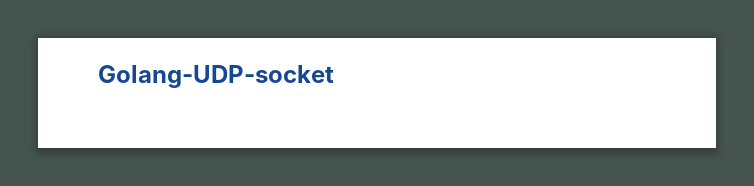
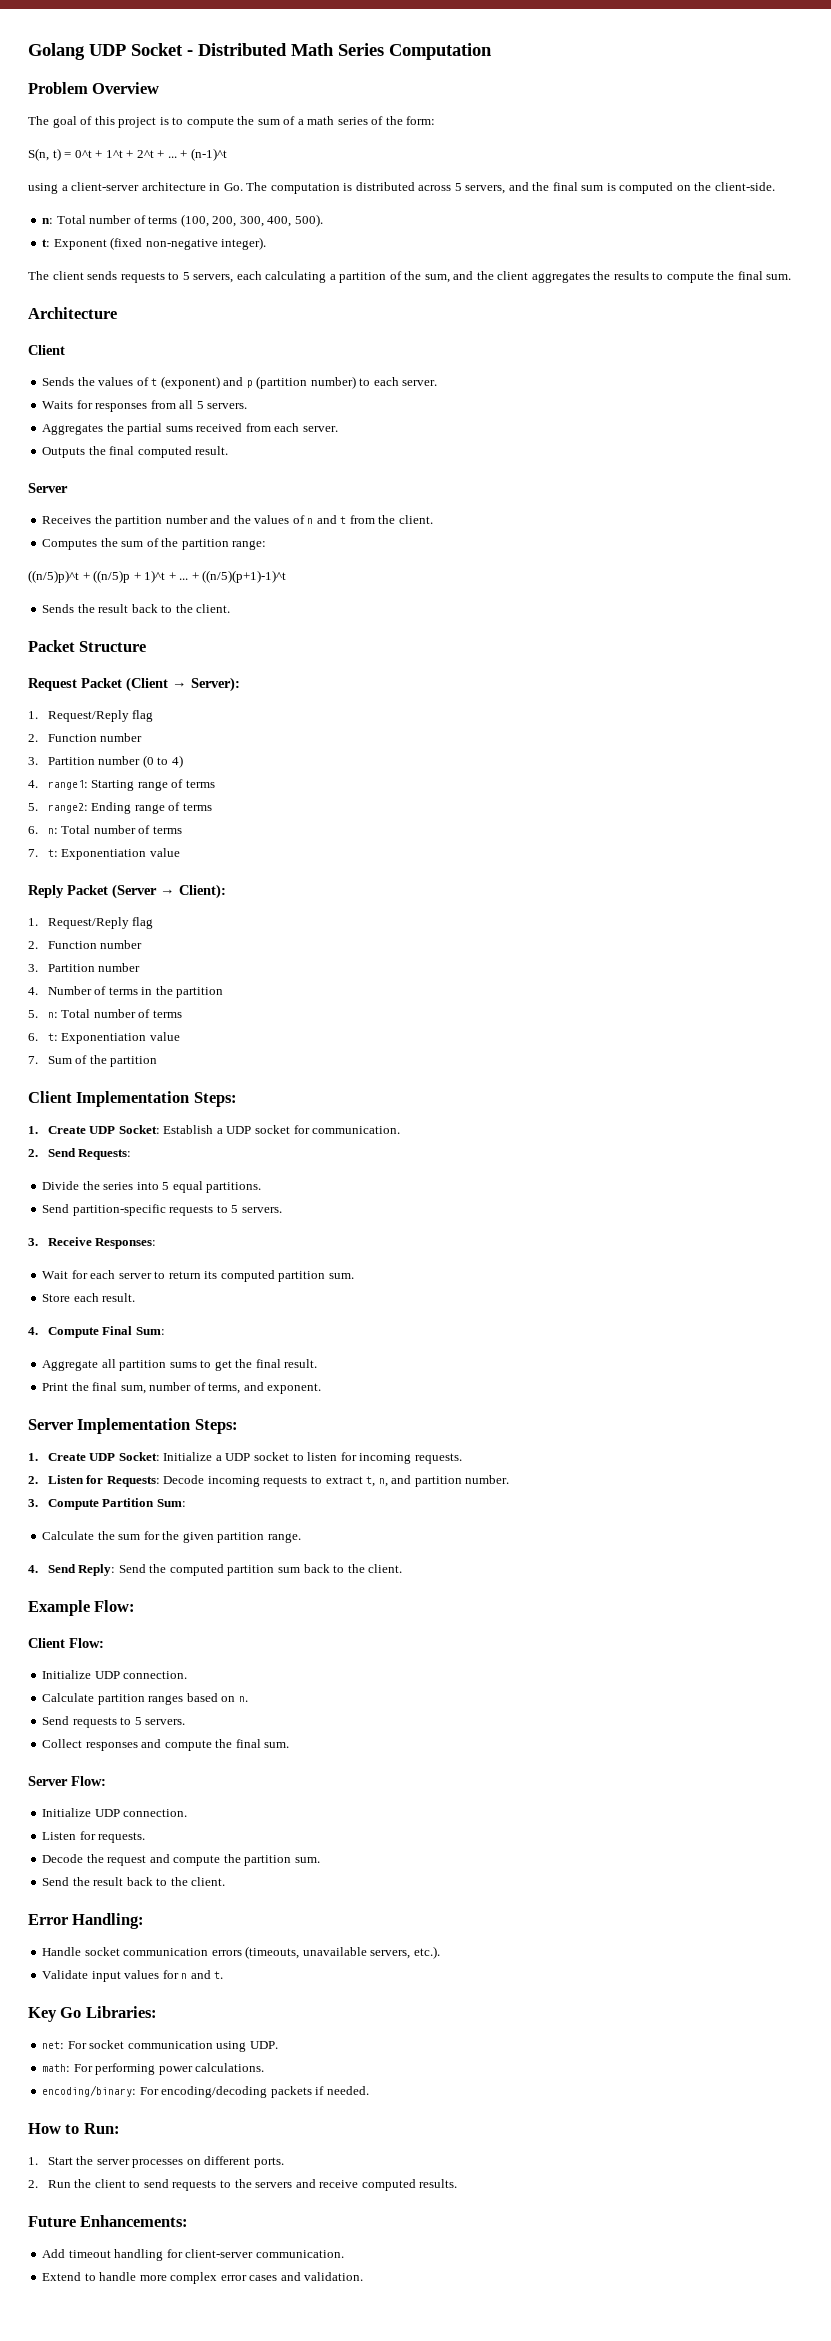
[98,65,334,88] Golang-UDP-socket -> [28,43,492,60] [28,82,160,94] [28,116,436,128] [28,148,227,161] [28,182,775,194] [42,214,323,227] [42,237,267,250] [28,271,792,283] [28,307,117,319] [28,345,65,355] [42,376,438,389] [42,400,248,412] [42,423,338,435] [42,446,229,458] [28,483,68,493] [42,515,433,527] [42,538,267,550] [28,570,287,583] [42,604,231,613] [28,640,147,652] [28,677,240,692] [28,710,154,722] [28,733,143,742] [28,755,183,768] [28,779,215,791] [28,802,212,814] [28,825,182,834] [28,848,180,860] [28,884,226,899] [28,917,154,929] [28,940,143,949] [28,963,141,972] [28,986,224,998] [28,1009,182,1018] [28,1032,180,1044] [28,1055,158,1067] [28,1091,237,1107] [28,1125,401,1134] [28,1148,132,1160] [42,1181,262,1193] [42,1204,282,1216] [28,1237,157,1249] [42,1270,354,1282] [42,1293,136,1302] [28,1326,165,1338] [42,1359,318,1371] [42,1382,322,1394] [28,1418,238,1434] [28,1452,462,1464] [28,1475,510,1487] [28,1498,186,1510] [42,1531,301,1543] [28,1564,403,1576] [28,1600,136,1616] [28,1638,104,1648] [42,1670,188,1679] [42,1693,248,1705] [42,1716,186,1728] [42,1739,290,1751] [28,1776,106,1786] [42,1808,188,1817] [42,1831,146,1843] [42,1854,320,1866] [42,1877,226,1886] [28,1913,145,1929] [42,1946,440,1959] [42,1970,224,1982] [28,2006,157,2022] [42,2040,278,2052] [42,2063,265,2075] [42,2085,369,2098] [28,2123,120,2134] [28,2156,285,2168] [28,2179,458,2191] [28,2215,189,2227] [42,2249,344,2261] [42,2272,364,2284] Golang UDP Socket - Distributed Math Series Computation // Problem Overview // The goal of this project is to compute the sum of a math series of the form: // S(n, t) = 0^t + 1^t + 2^t + ... + (n-1)^t // using a client-server architecture in Go. The computation is distributed across 5 servers, and the final sum is computed on the client-side. // n: Total number of terms (100, 200, 300, 400, 500). // t: Exponent (fixed non-negative integer). // The client sends requests to 5 servers, each calculating a partition of the sum, and the client aggregates the results to compute the final sum. // Architecture // Client // Sends the values of t (exponent) and p (partition number) to each server. // Waits for responses from all 5 servers. // Aggregates the partial sums received from each server. // Outputs the final computed result. // Server // Receives the partition number and the values of n and t from the client. // Computes the sum of the partition range: // ((n/5)p)^t + ((n/5)p + 1)^t + ... + ((n/5)(p+1)-1)^t // Sends the result back to the client. // Packet Structure // Request Packet (Client → Server): // 1. Request/Reply flag // 2. Function number // 3. Partition number (0 to 4) // 4. range1: Starting range of terms // 5. range2: Ending range of terms // 6. n: Total number of terms // 7. t: Exponentiation value // Reply Packet (Server → Client): // 1. Request/Reply flag // 2. Function number // 3. Partition number // 4. Number of terms in the partition // 5. n: Total number of terms // 6. t: Exponentiation value // 7. Sum of the partition // Client Implementation Steps: // 1. Create UDP Socket: Establish a UDP socket for communication. // 2. Send Requests: // Divide the series into 5 equal partitions. // Send partition-specific requests to 5 servers. // 3. Receive Responses: // Wait for each server to return its computed partition sum. // Store each result. // 4. Compute Final Sum: // Aggregate all partition sums to get the final result. // Print the final sum, number of terms, and exponent. // Server Implementation Steps: // 1. Create UDP Socket: Initialize a UDP socket to listen for incoming requests. // 2. Listen for Requests: Decode incoming requests to extract t, n, and partition number. // 3. Compute Partition Sum: // Calculate the sum for the given partition range. // 4. Send Reply: Send the computed partition sum back to the client. // Example Flow: // Client Flow: // Initialize UDP connection. // Calculate partition ranges based on n. // Send requests to 5 servers. // Collect responses and compute the final sum. // Server Flow: // Initialize UDP connection. // Listen for requests. // Decode the request and compute the partition sum. // Send the result back to the client. // Error Handling: // Handle socket communication errors (timeouts, unavailable servers, etc.). // Validate input values for n and t. // Key Go Libraries: // net: For socket communication using UDP. // math: For performing power calculations. // encoding/binary: For encoding/decoding packets if needed. // How to Run: // 1. Start the server processes on different ports. // 2. Run the client to send requests to the servers and receive computed results. // Future Enhancements: // Add timeout handling for client-server communication. // Extend to handle more complex error cases and validation.

